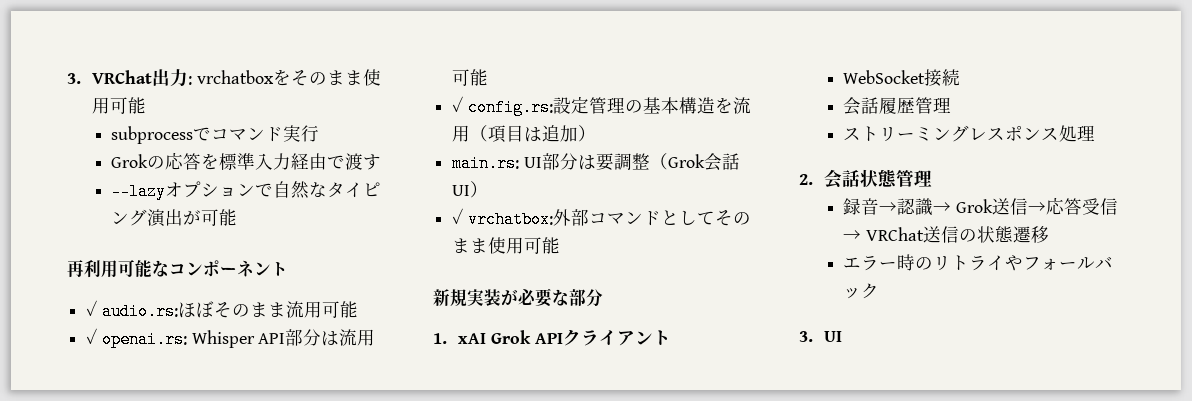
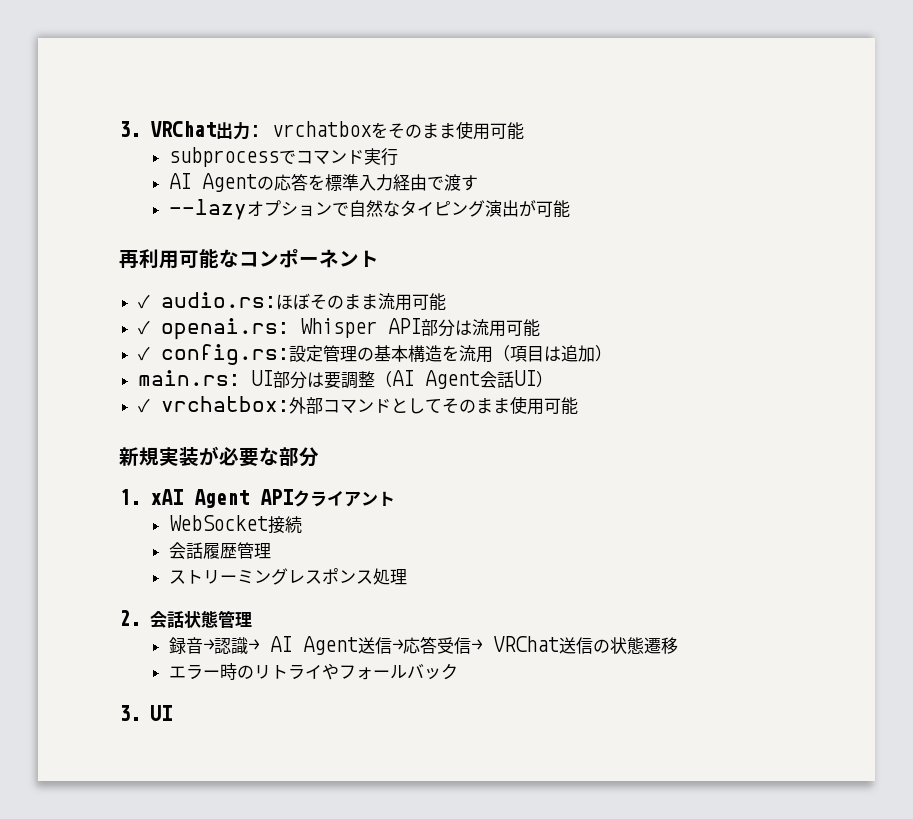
[111,154,149,168] Grok -> [168,173,257,192] AI Agent
[667,154,705,168] Grok -> [391,370,480,389] AI Agent
[490,330,531,344] Grok -> [193,489,249,508] Agent
[956,199,994,213] Grok -> [269,636,358,655] AI Agent

